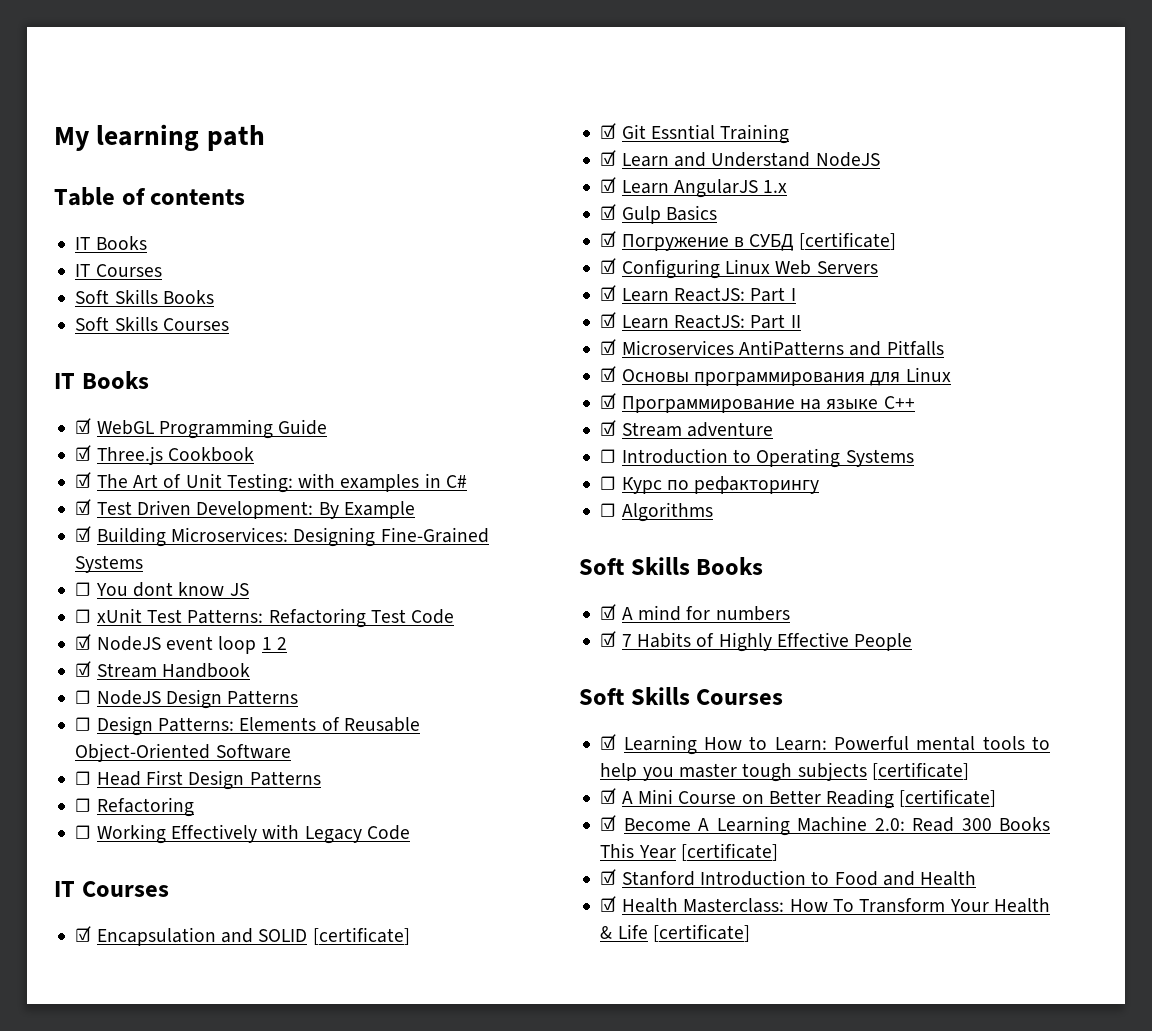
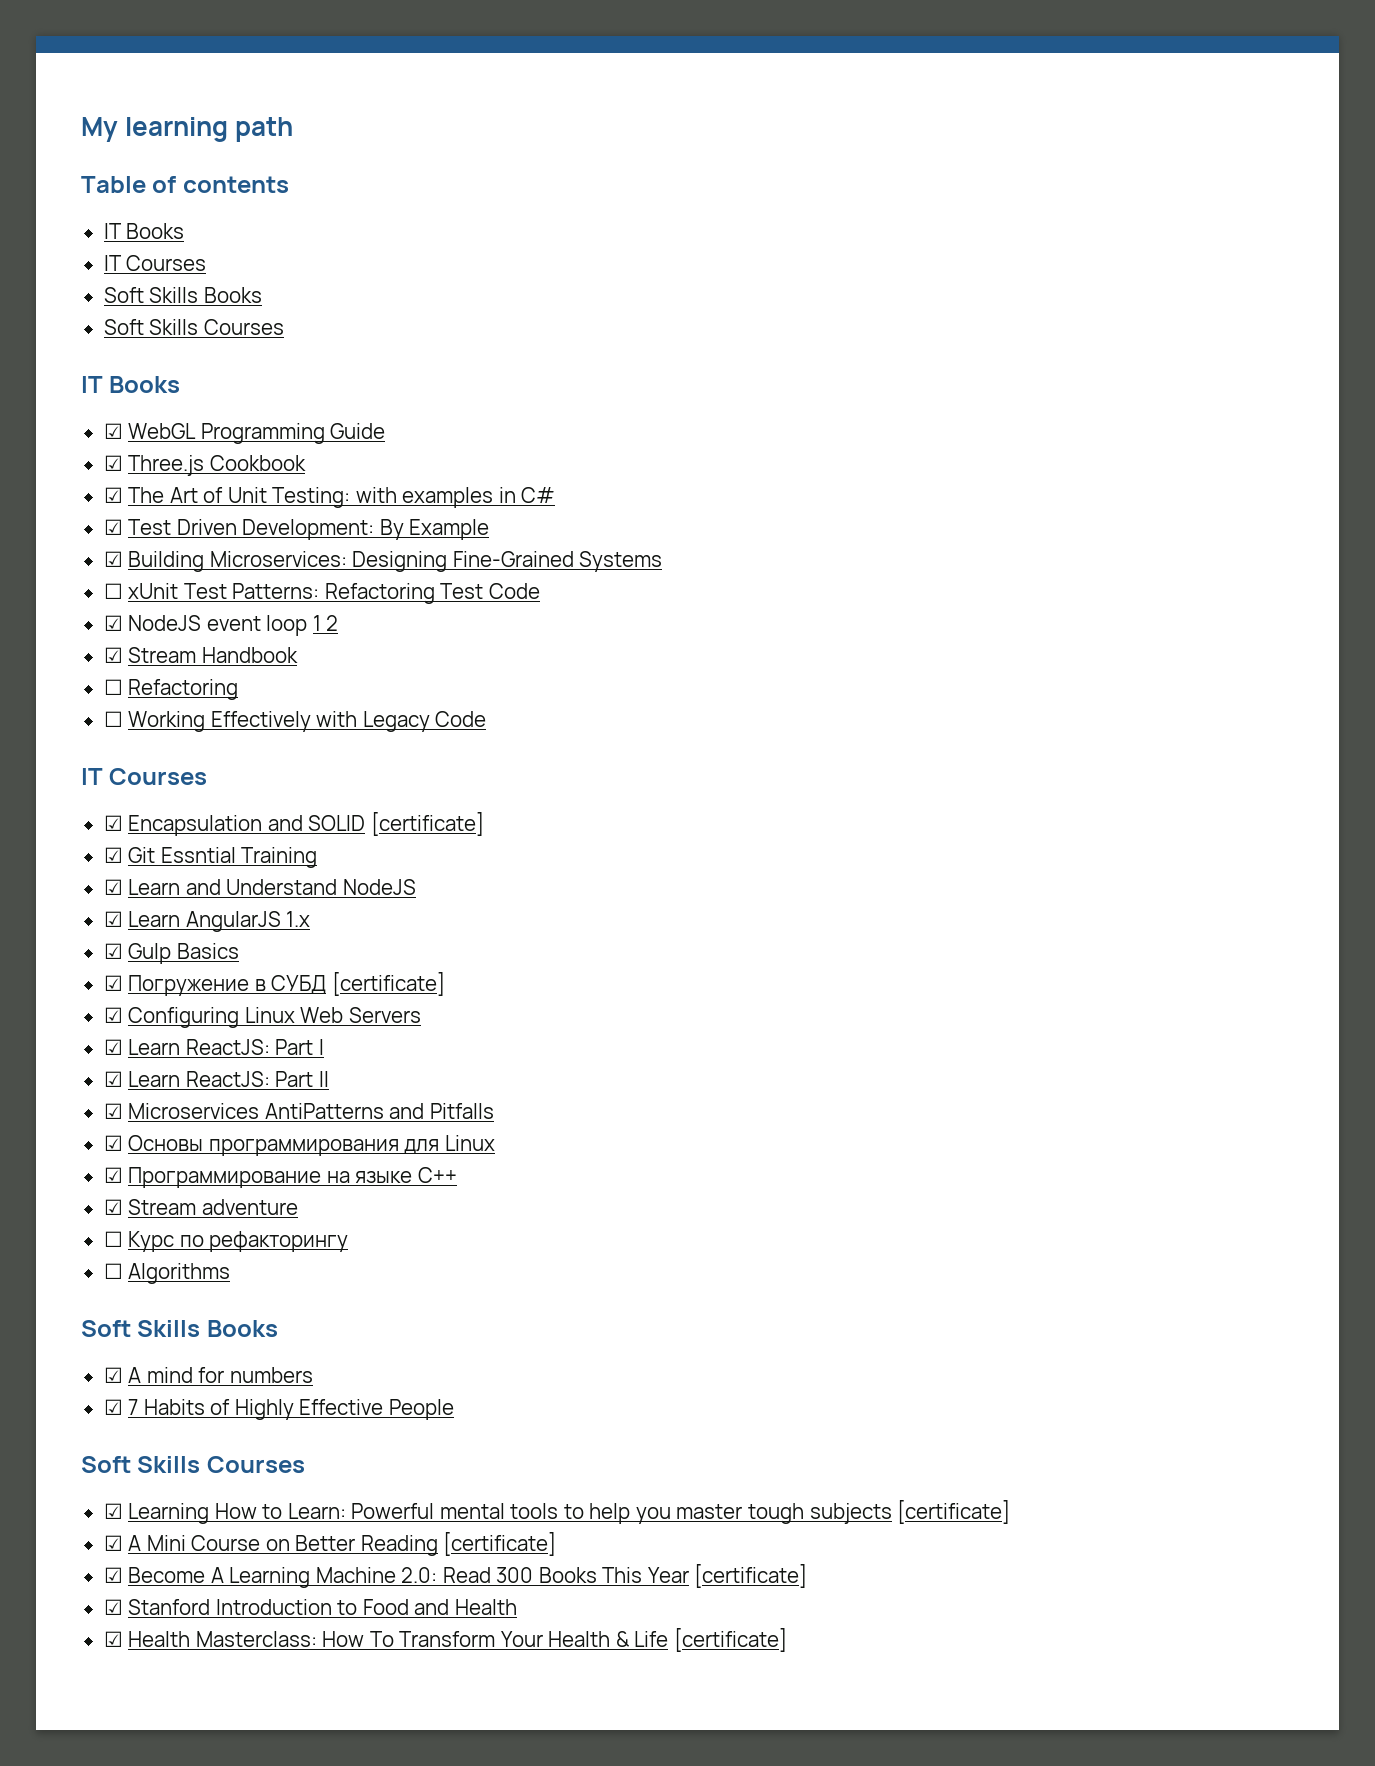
[75,582,249,597] // ☐ You dont know JS -> (663, 561) none
[75,689,299,709] [75,716,420,736] [75,743,291,762] [75,770,321,790] // ☐ NodeJS Design Patterns // ☐ Design Patterns: Elements of Reusable Object-Oriented Software // ☐ Head First Design Patterns -> (298, 655) none
[600,448,914,468] // ☐ Introduction to Operating Systems -> (298, 1207) none

